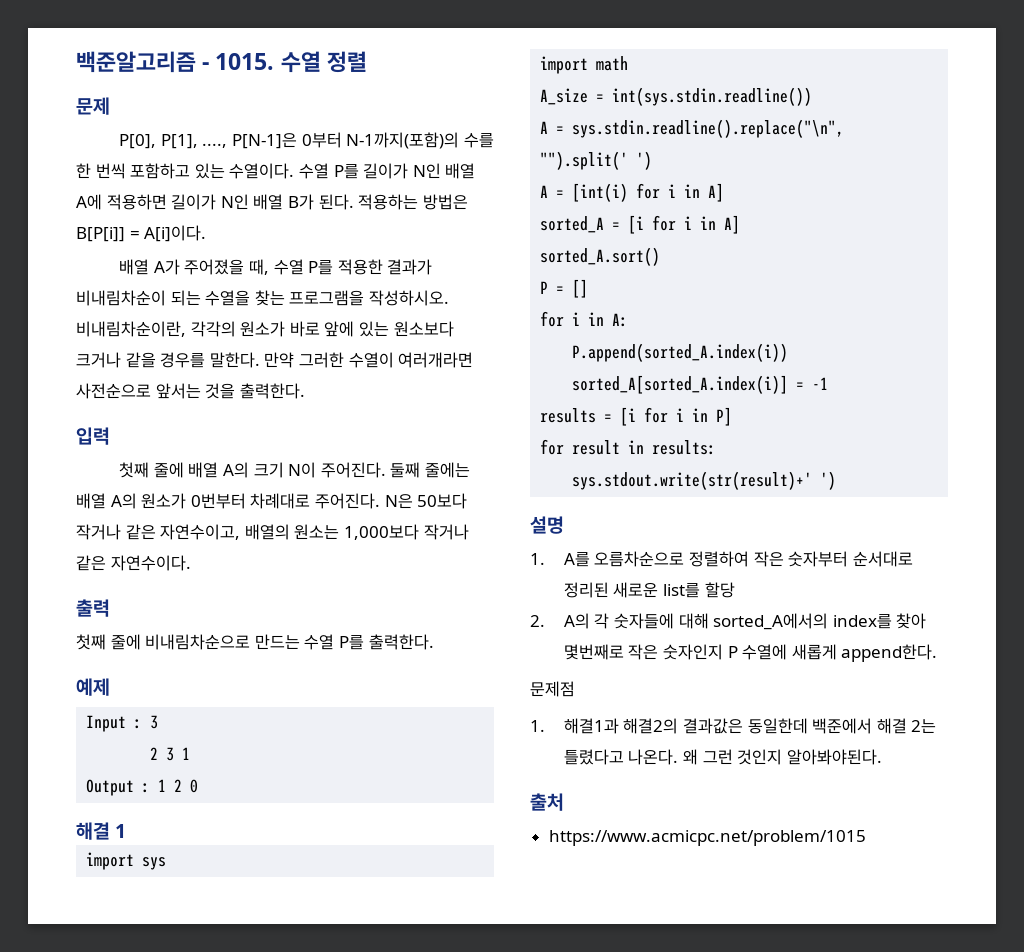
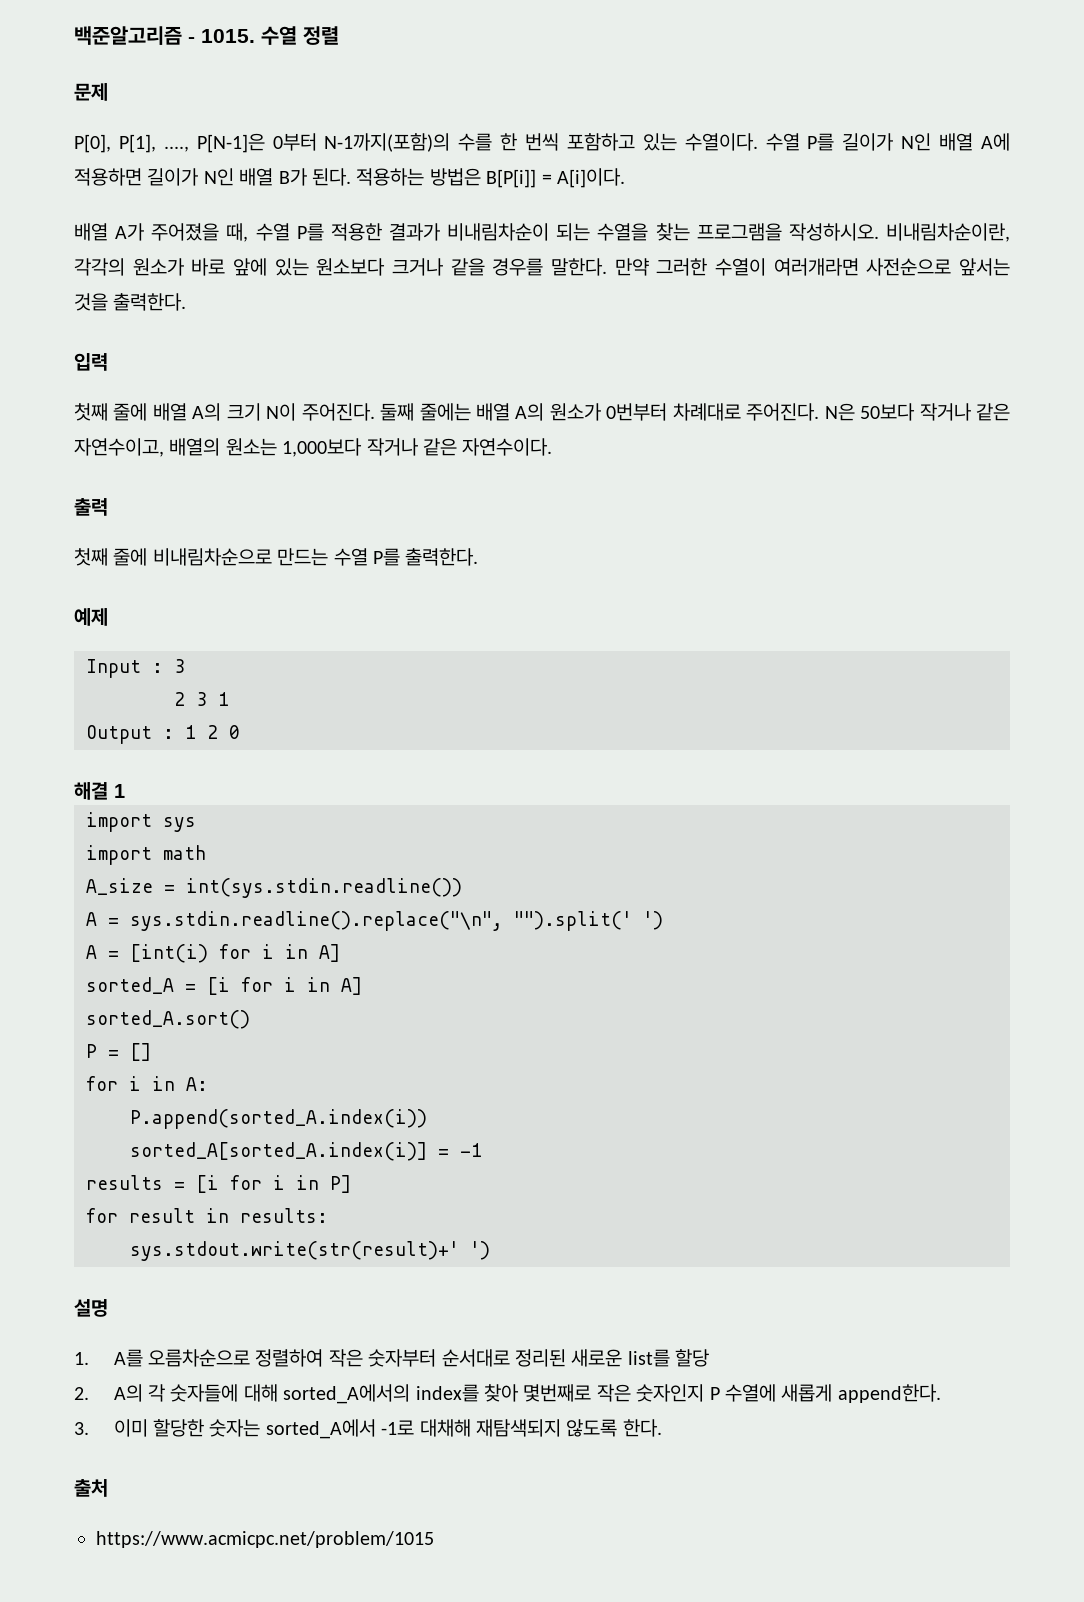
[530,681,575,697] [530,718,937,734] [563,749,882,765] 문제점 // 1. 해결1과 해결2의 결과값은 동일한데 백준에서 해결 2는 틀렸다고 나온다. 왜 그런 것인지 알아봐야된다. -> [74,1419,662,1439] 3. 이미 할당한 숫자는 sorted_A에서 -1로 대채해 재탐색되지 않도록 한다.

